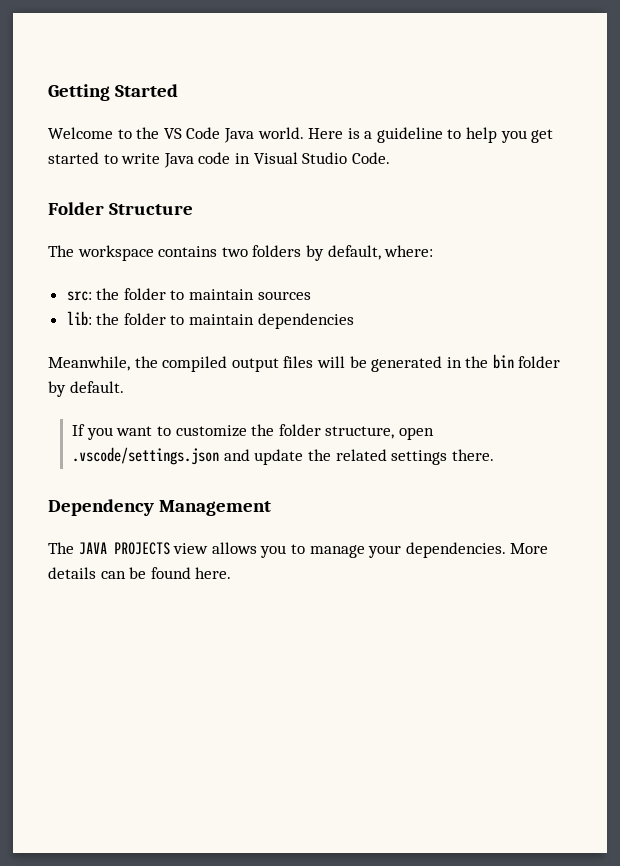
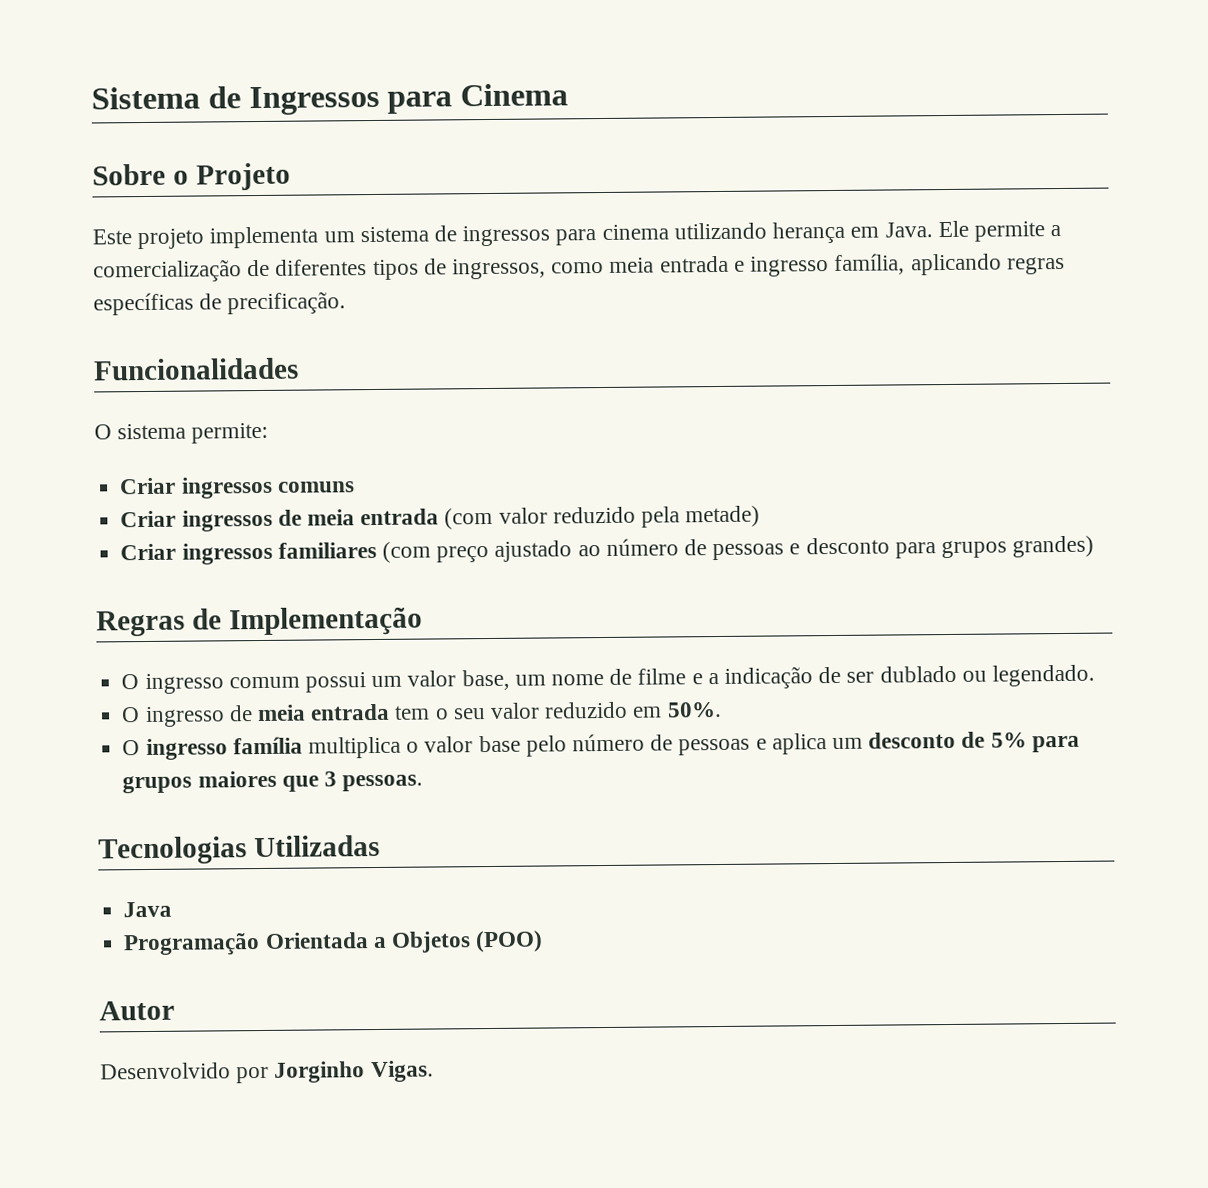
[48,84,178,101] [48,127,554,143] [48,152,390,168] [48,202,193,215] [48,245,434,261] [66,288,311,301] [66,311,354,329] [48,354,561,372] [48,381,124,397] [72,424,434,440] [72,447,494,465] [48,499,271,516] [48,542,549,558] [48,567,232,579] Getting Started // Welcome to the VS Code Java world. Here is a guideline to help you get started to write Java code in Visual Studio Code. // Folder Structure // The workspace contains two folders by default, where: // src: the folder to maintain sources // lib: the folder to maintain dependencies // Meanwhile, the compiled output files will be generated in the bin folder by default. // If you want to customize the folder structure, open .vscode/settings.json and update the related settings there. // Dependency Management // The JAVA PROJECTS view allows you to manage your dependencies. More details can be found here. -> [91,83,569,116] [92,162,291,191] [92,220,1062,250] [93,253,1065,283] [93,291,347,316] [93,357,299,381] [94,422,269,444] [119,476,355,499] [120,505,761,532] [120,535,1095,565] [96,606,423,637] [121,664,1096,695] [121,701,722,728] [122,731,1080,761] [122,770,424,794] [98,834,380,865] [123,901,173,918] [123,930,544,957] [99,1000,175,1021] [100,1060,434,1084] Sistema de Ingressos para Cinema // Sobre o Projeto // Este projeto implementa um sistema de ingressos para cinema utilizando herança em Java. Ele permite a comercialização de diferentes tipos de ingressos, como meia entrada e ingresso família, aplicando regras específicas de precificação. // Funcionalidades // O sistema permite: // Criar ingressos comuns // Criar ingressos de meia entrada (com valor reduzido pela metade) // Criar ingressos familiares (com preço ajustado ao número de pessoas e desconto para grupos grandes) // Regras de Implementação // O ingresso comum possui um valor base, um nome de filme e a indicação de ser dublado ou legendado. // O ingresso de meia entrada tem o seu valor reduzido em 50%. // O ingresso família multiplica o valor base pelo número de pessoas e aplica um desconto de 5% para grupos maiores que 3 pessoas. // Tecnologias Utilizadas // Java // Programação Orientada a Objetos (POO) // Autor // Desenvolvido por Jorginho Vigas.

